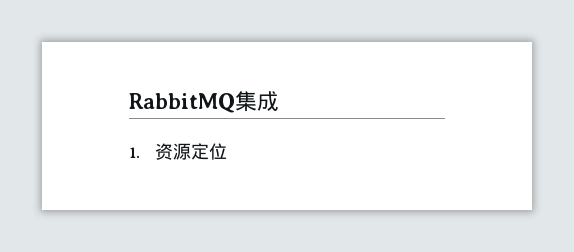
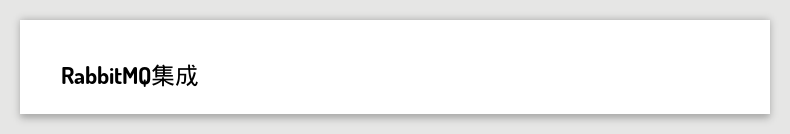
[129,143,227,160] // 1.资源定位 -> (199, 75) none

